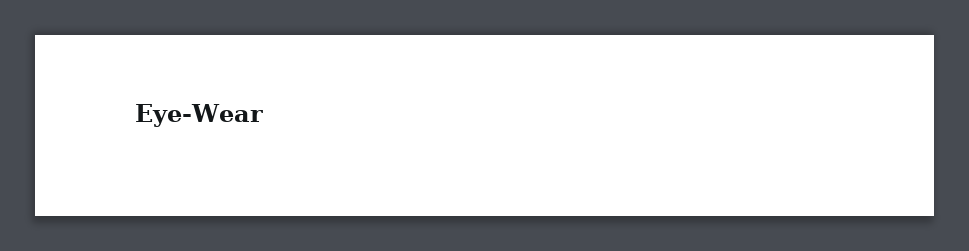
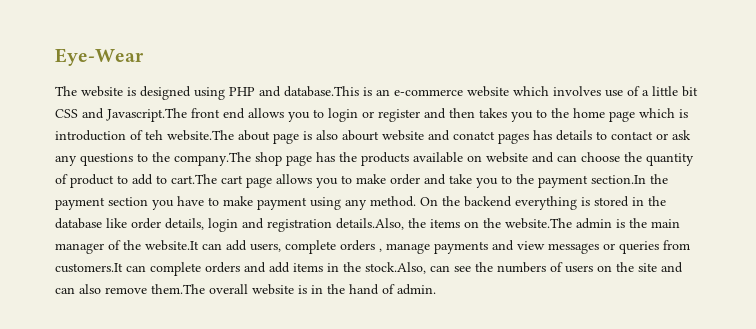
(263, 115) none -> [55,86,698,100] [55,108,688,122] [55,130,691,144] [55,152,694,166] [55,174,668,188] [55,196,666,210] [55,218,680,232] [55,240,690,254] [55,262,683,276] [55,284,436,295] // The website is designed using PHP and database.This is an e-commerce website which involves use of a little bit CSS and Javascript.The front end allows you to login or register and then takes you to the home page which is introduction of teh website.The about page is also abourt website and conatct pages has details to contact or ask any questions to the company.The shop page has the products available on website and can choose the quantity of product to add to cart.The cart page allows you to make order and take you to the payment section.In the payment section you have to make payment using any method. On the backend everything is stored in the database like order details, login and registration details.Also, the items on the website.The admin is the main manager of the website.It can add users, complete orders , manage payments and view messages or queries from customers.It can complete orders and add items in the stock.Also, can see the numbers of users on the site and can also remove them.The overall website is in the hand of admin.

